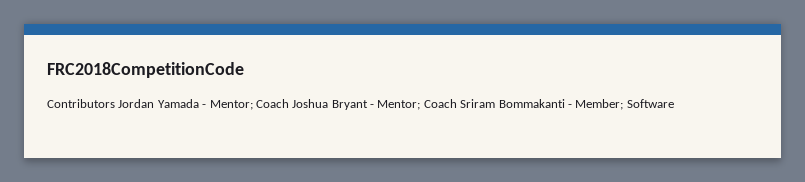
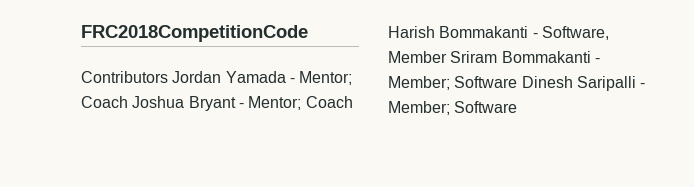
(457, 103) none -> [388,26,609,40] [388,51,447,63] Harish Bommakanti - Software, Member
(674, 103) none -> [521,76,646,91] [388,101,518,115] Dinesh Saripalli - Member; Software

